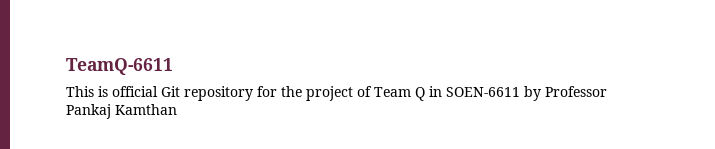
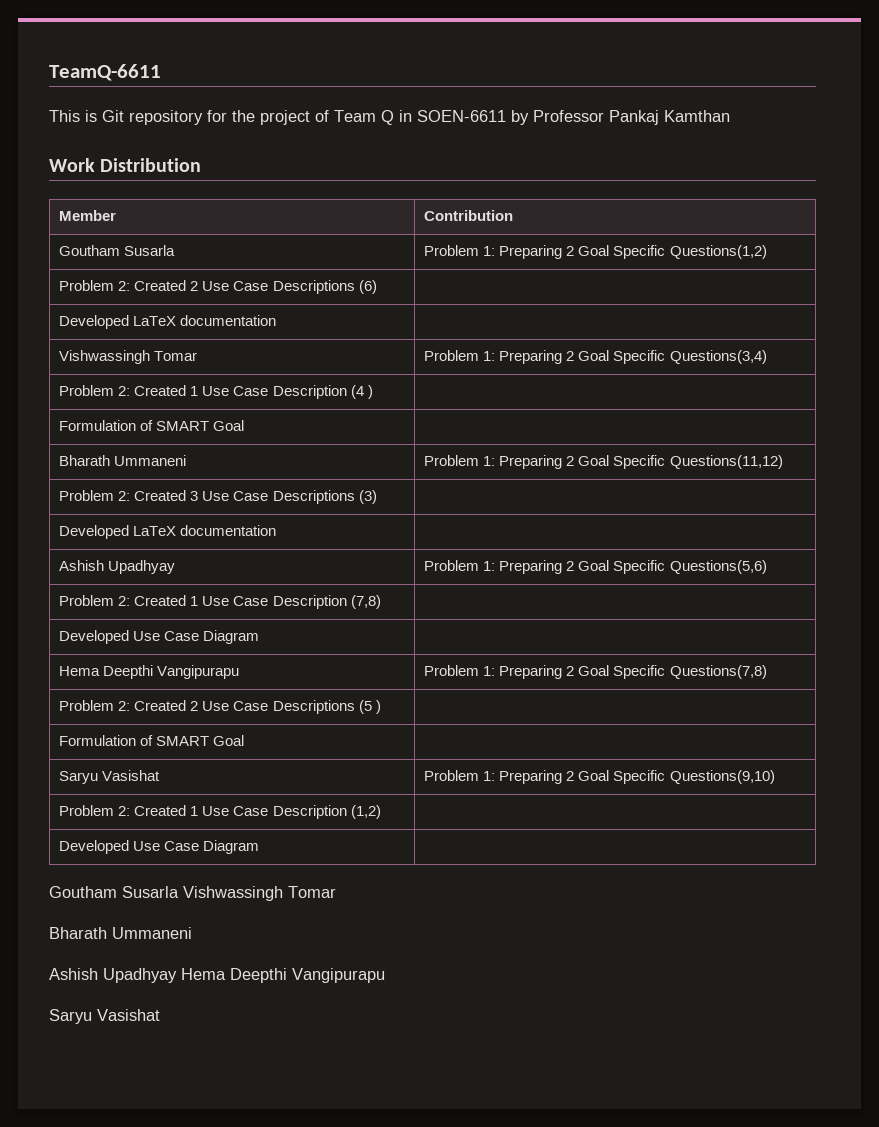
[112,86,158,97] official -> (97, 116) none
(177, 109) none -> [49,158,202,172] [59,210,117,221] [424,210,514,221] [59,245,176,256] [424,245,767,259] [59,280,377,294] [59,315,277,329] [59,350,198,364] [424,350,767,364] [59,385,373,399] [59,420,245,431] [59,455,187,466] [424,455,783,469] [59,490,377,504] [59,525,277,539] [59,560,176,574] [424,560,767,574] [59,595,381,609] [59,630,260,644] [59,665,240,679] [424,665,767,679] [59,700,381,714] [59,735,245,746] [59,770,161,784] [424,770,775,784] [59,805,381,819] [59,840,260,854] [49,886,336,901] [49,927,192,939] [49,968,385,983] [49,1009,160,1024] // Work Distribution // Member | Contribution // Goutham Susarla | Problem 1: Preparing 2 Goal Specific Questions(1,2) // Problem 2: Created 2 Use Case Descriptions (6) | // Developed LaTeX documentation | // Vishwassingh Tomar | Problem 1: Preparing 2 Goal Specific Questions(3,4) // Problem 2: Created 1 Use Case Description (4 ) | // Formulation of SMART Goal | // Bharath Ummaneni | Problem 1: Preparing 2 Goal Specific Questions(11,12) // Problem 2: Created 3 Use Case Descriptions (3) | // Developed LaTeX documentation | // Ashish Upadhyay | Problem 1: Preparing 2 Goal Specific Questions(5,6) // Problem 2: Created 1 Use Case Description (7,8) | // Developed Use Case Diagram | // Hema Deepthi Vangipurapu | Problem 1: Preparing 2 Goal Specific Questions(7,8) // Problem 2: Created 2 Use Case Descriptions (5 ) | // Formulation of SMART Goal | // Saryu Vasishat | Problem 1: Preparing 2 Goal Specific Questions(9,10) // Problem 2: Created 1 Use Case Description (1,2) | // Developed Use Case Diagram | // Goutham Susarla Vishwassingh Tomar // Bharath Ummaneni // Ashish Upadhyay Hema Deepthi Vangipurapu // Saryu Vasishat

